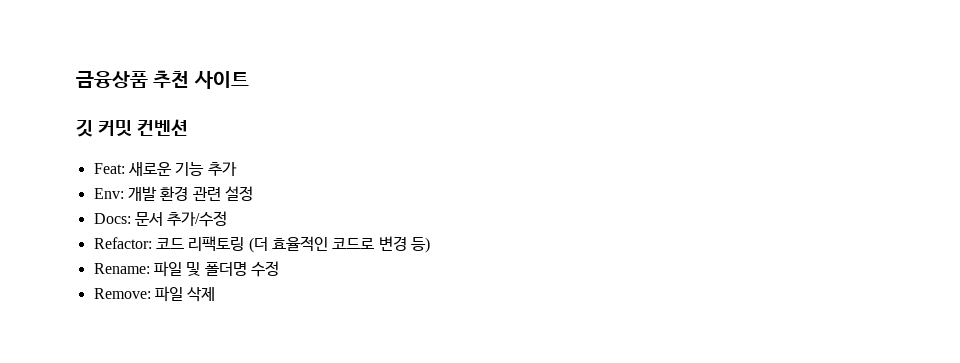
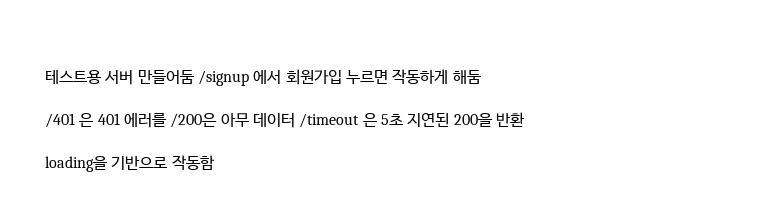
[76,70,249,89] [76,119,188,137] [93,162,237,176] [93,186,253,201] [93,211,228,227] [93,236,430,253] [93,261,279,277] [93,286,216,302] 금융상품 추천 사이트 // 깃 커밋 컨벤션 // Feat: 새로운 기능 추가 // Env: 개발 환경 관련 설정 // Docs: 문서 추가/수정 // Refactor: 코드 리팩토링 (더 효율적인 코드로 변경 등) // Rename: 파일 및 폴더명 수정 // Remove: 파일 삭제 -> [45,69,482,86] [45,112,525,128] [45,155,215,172] 테스트용 서버 만들어둠 /signup 에서 회원가입 누르면 작동하게 해둠 // /401 은 401 에러를 /200은 아무 데이터 /timeout 은 5초 지연된 200을 반환 // loading을 기반으로 작동함

